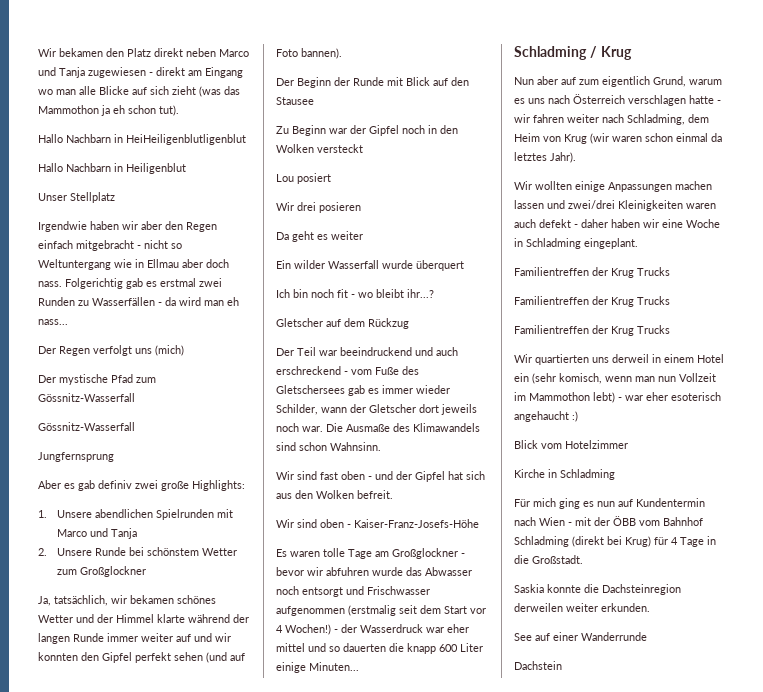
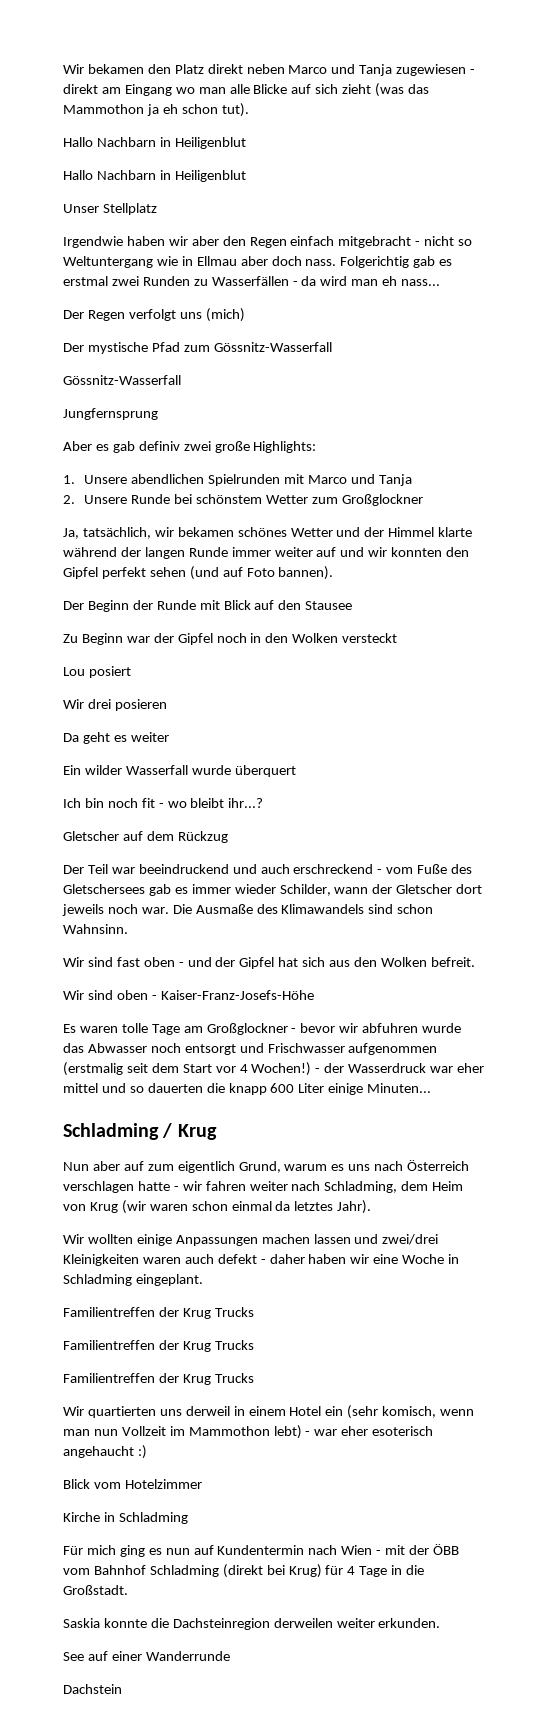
[126,134,246,145] HeiHeiligenblutligenblut -> [174,137,246,149] Heiligenblut

